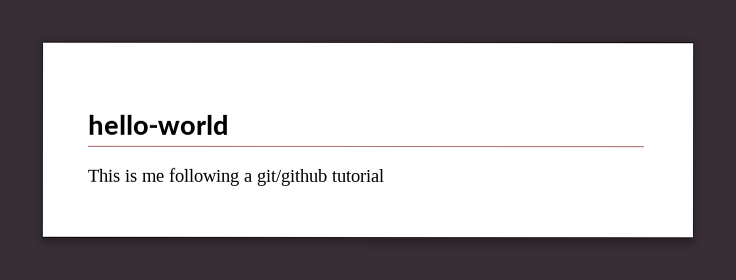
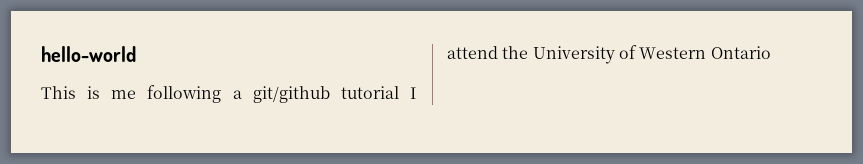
(384, 175) none -> [410,87,416,99] [447,45,771,64] I attend the University of Western Ontario

